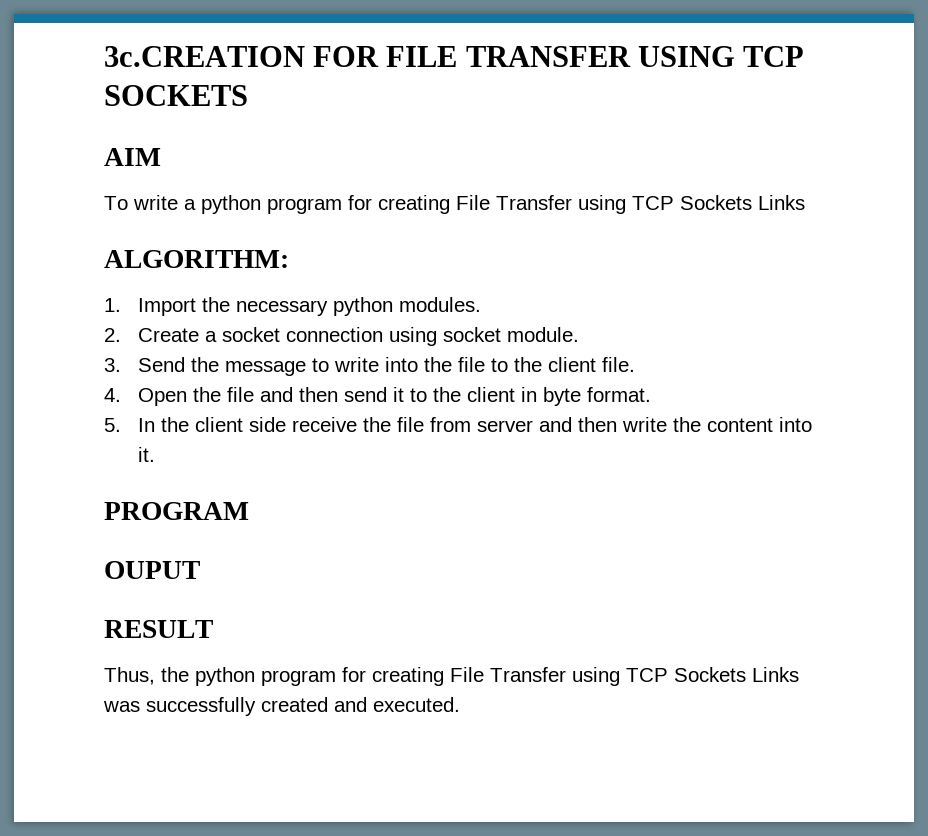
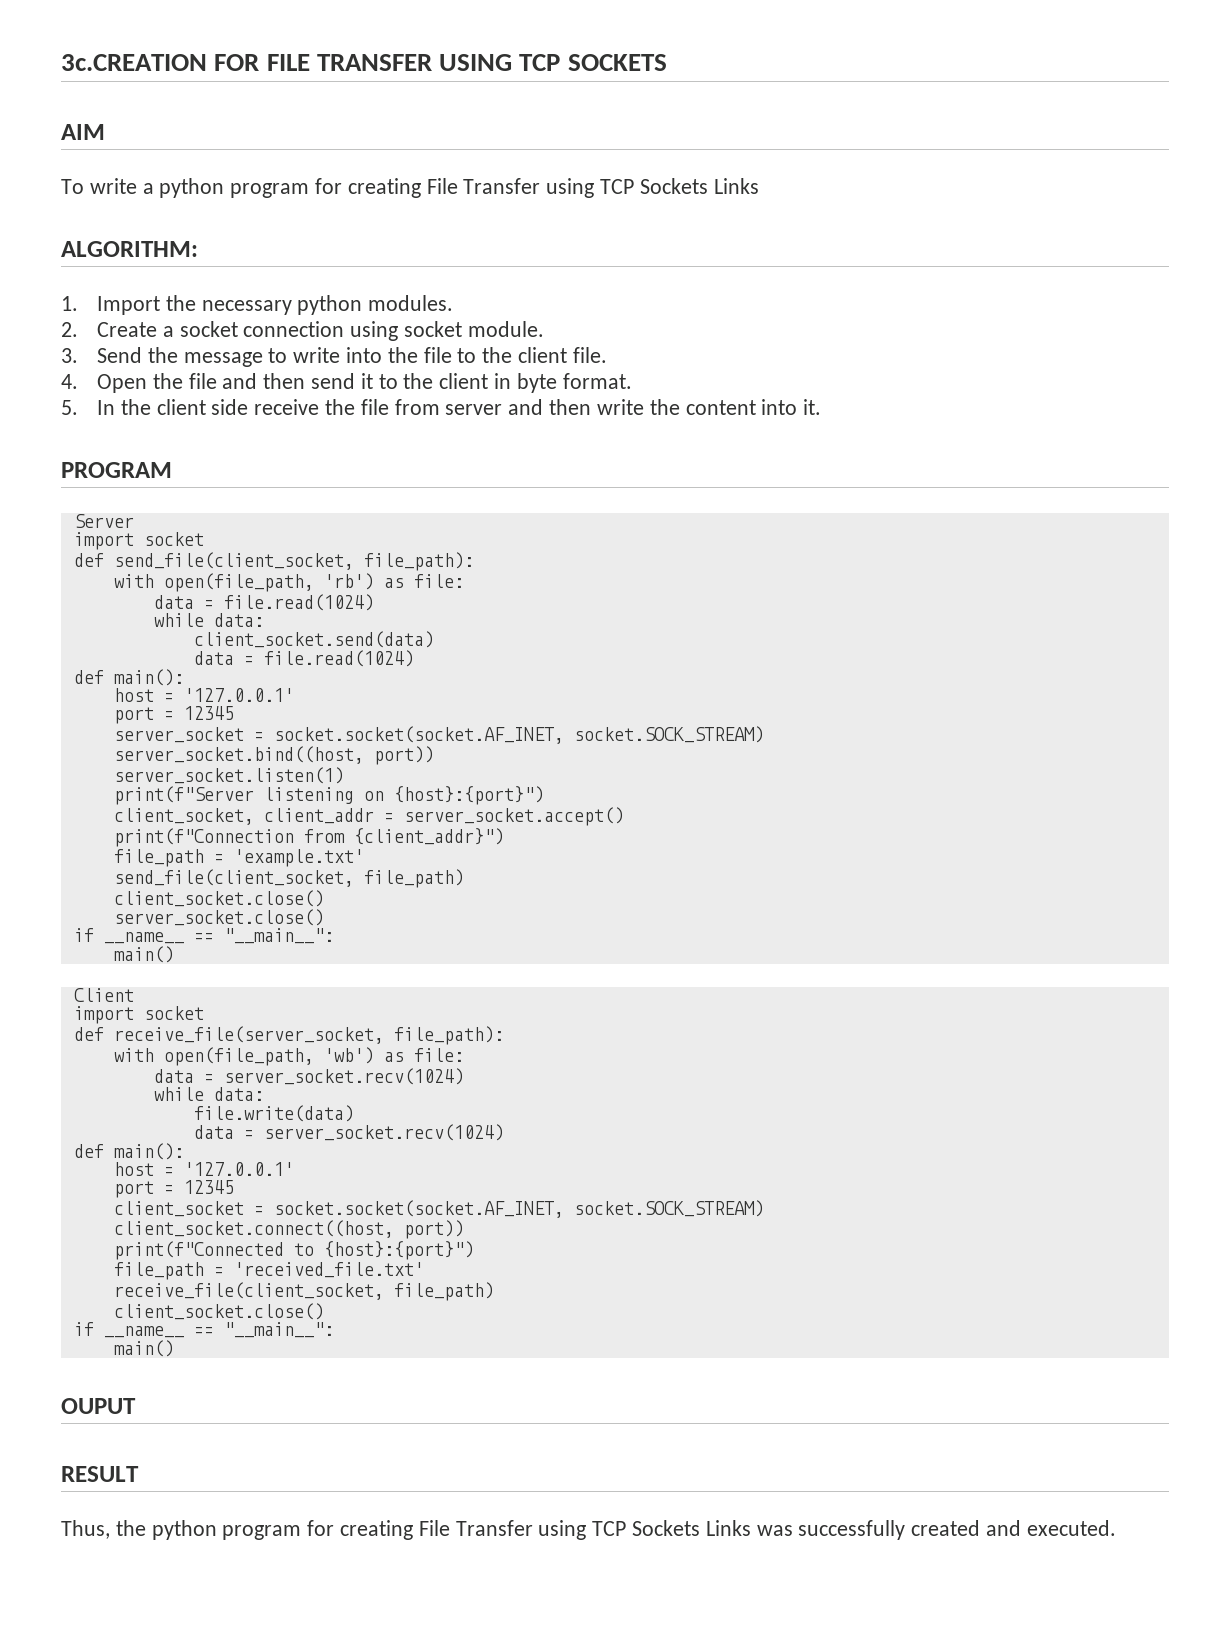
(249, 511) none -> [73,514,134,528] [73,532,204,550] [73,552,474,571] [113,573,464,592] [153,594,374,611] [153,613,264,627] [193,631,434,648] [193,650,414,667] [73,669,184,686] [113,688,294,702] [113,706,234,724] [113,726,764,744] [113,746,434,765] [113,767,344,784] [113,786,544,805] [113,807,624,826] [113,828,504,847] [113,849,364,867] [113,869,464,888] [113,890,324,907] [113,909,324,926] [73,928,334,944] [113,946,174,963] [73,988,134,1002] [73,1006,204,1024] [73,1026,504,1045] [113,1047,464,1066] [153,1068,464,1085] [153,1087,264,1101] [193,1105,354,1122] [193,1124,504,1141] [73,1143,184,1160] [113,1162,294,1176] [113,1180,234,1198] [113,1200,764,1218] [113,1220,464,1239] [113,1241,474,1260] [113,1262,424,1280] [113,1282,494,1301] [113,1303,324,1320] [73,1322,334,1338] [113,1340,174,1357] // Server // import socket // def send_file(client_socket, file_path): // with open(file_path, 'rb') as file: // data = file.read(1024) // while data: // client_socket.send(data) // data = file.read(1024) // def main(): // host = '127.0.0.1' // port = 12345 // server_socket = socket.socket(socket.AF_INET, socket.SOCK_STREAM) // server_socket.bind((host, port)) // server_socket.listen(1) // print(f"Server listening on {host}:{port}") // client_socket, client_addr = server_socket.accept() // print(f"Connection from {client_addr}") // file_path = 'example.txt' // send_file(client_socket, file_path) // client_socket.close() // server_socket.close() // if __name__ == "__main__": // main() // Client // import socket // def receive_file(server_socket, file_path): // with open(file_path, 'wb') as file: // data = server_socket.recv(1024) // while data: // file.write(data) // data = server_socket.recv(1024) // def main(): // host = '127.0.0.1' // port = 12345 // client_socket = socket.socket(socket.AF_INET, socket.SOCK_STREAM) // client_socket.connect((host, port)) // print(f"Connected to {host}:{port}") // file_path = 'received_file.txt' // receive_file(client_socket, file_path) // client_socket.close() // if __name__ == "__main__": // main()

